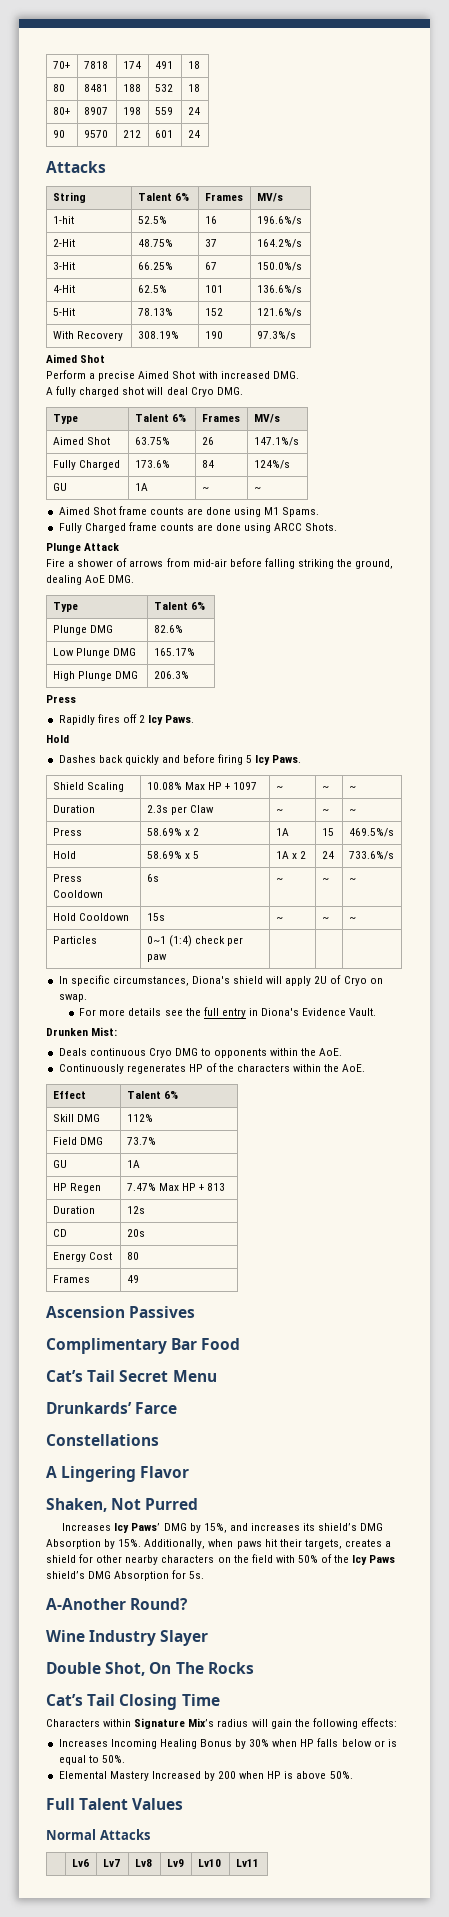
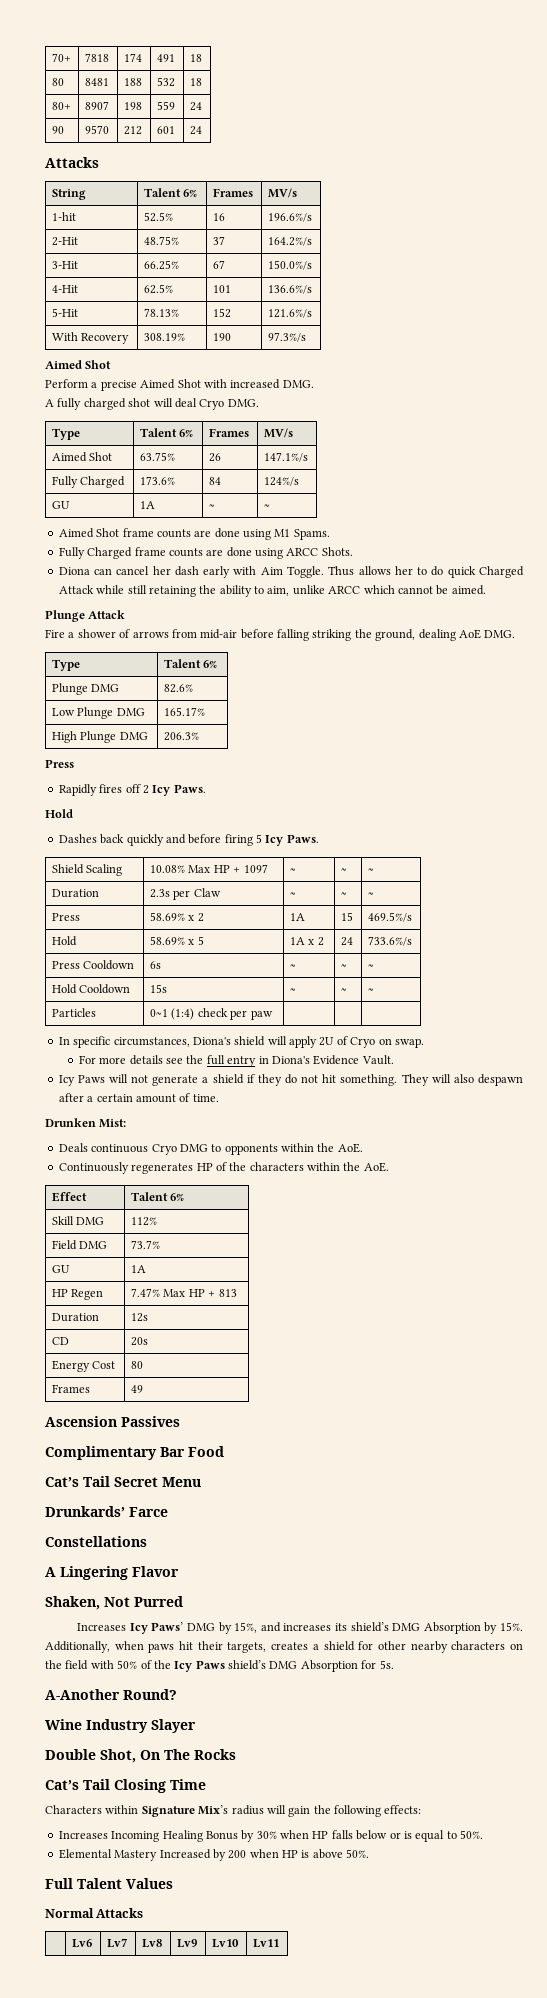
(338, 527) none -> [58,566,525,578] [58,585,486,597] // Diona can cancel her dash early with Aim Toggle. Thus allows her to do quick Charged Attack while still retaining the ability to aim, unlike ARCC which cannot be aimed.
(377, 1012) none -> [58,1074,523,1086] [58,1093,219,1103] // Icy Paws will not generate a shield if they do not hit something. They will also despawn after a certain amount of time.

